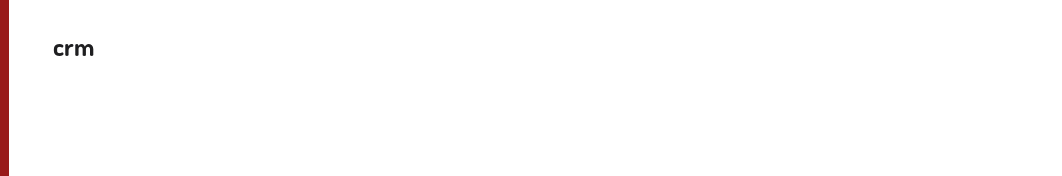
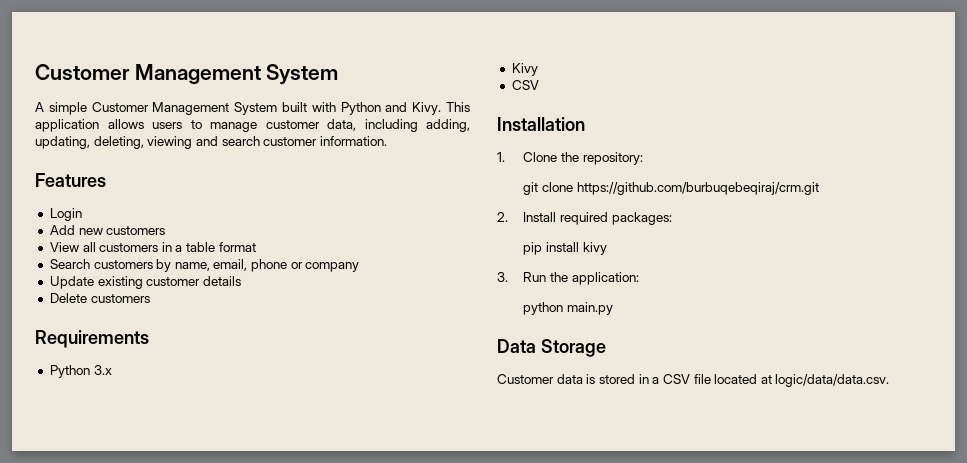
[53,44,94,56] crm -> [35,64,339,85] [35,102,471,115] [35,119,470,132] [35,136,387,149] [35,173,106,187] [49,208,82,221] [49,225,166,235] [49,242,256,252] [49,259,360,272] [49,276,241,289] [49,293,150,303] [35,330,149,348] [49,365,112,378] [511,63,538,76] [511,80,539,90] [497,117,585,131] [497,152,643,165] [523,182,819,195] [497,212,672,225] [523,242,607,255] [497,272,639,285] [523,302,614,315] [497,339,606,357] [497,374,890,387] Customer Management System // A simple Customer Management System built with Python and Kivy. This application allows users to manage customer data, including adding, updating, deleting, viewing and search customer information. // Features // Login // Add new customers // View all customers in a table format // Search customers by name, email, phone or company // Update existing customer details // Delete customers // Requirements // Python 3.x // Kivy // CSV // Installation // 1. Clone the repository: // git clone https://github.com/burbuqebeqiraj/crm.git // 2. Install required packages: // pip install kivy // 3. Run the application: // python main.py // Data Storage // Customer data is stored in a CSV file located at logic/data/data.csv.

